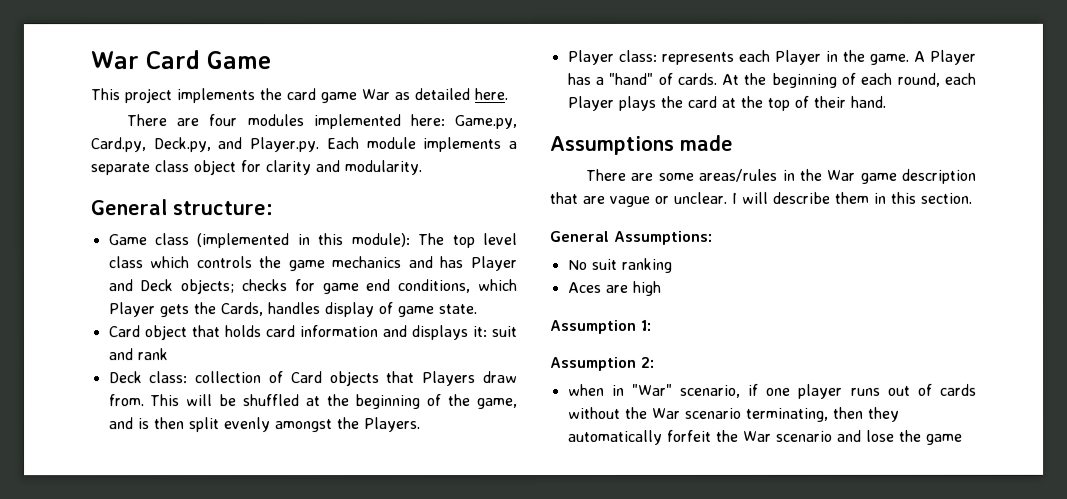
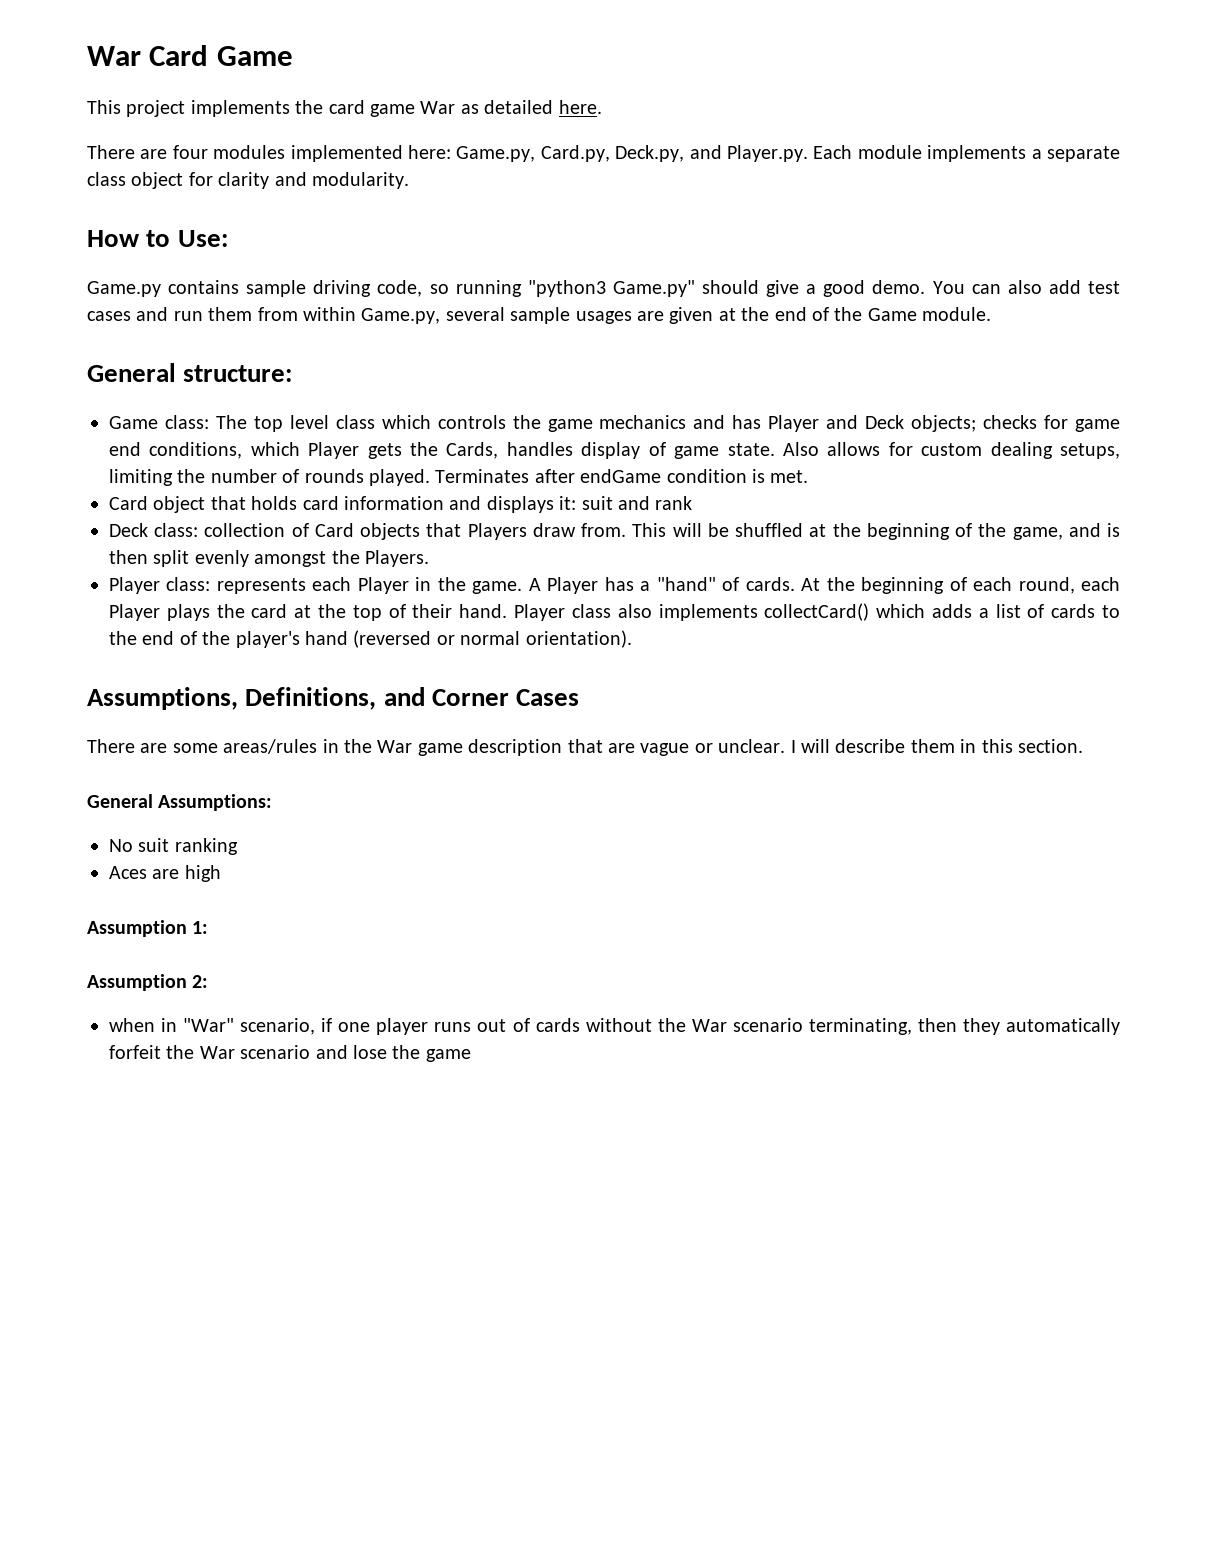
[90,199,273,216] [107,233,410,249] General structure: // Game class (implemented in this module): -> [87,230,228,247] [87,280,1120,297] [87,307,992,324] [87,363,293,382] [109,415,209,429] How to Use: // Game.py contains sample driving code, so running "python3 Game.py" should give a good demo. You can also add test cases and run them from within Game.py, several sample usages are given at the end of the Game module. // General structure: // Game class:
(478, 309) none -> [782,442,1120,459] [109,469,809,486] Also allows for custom dealing setups, limiting the number of rounds played. Terminates after endGame condition is met.
[549,134,733,155] // Assumptions made -> [514,603,1121,621] [109,630,632,648] [87,687,580,710] Player class also implements collectCard() which adds a list of cards to the end of the player's hand (reversed or normal orientation). // Assumptions, Definitions, and Corner Cases

